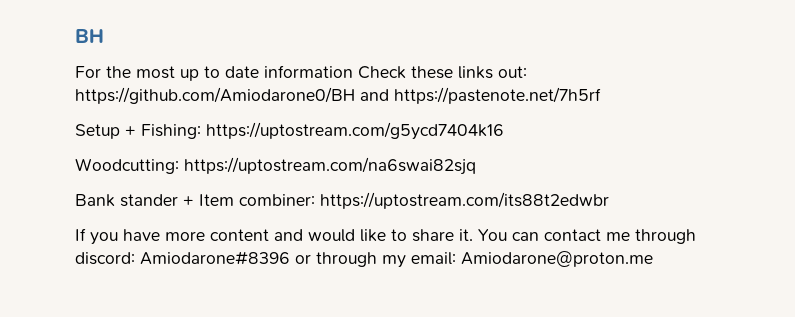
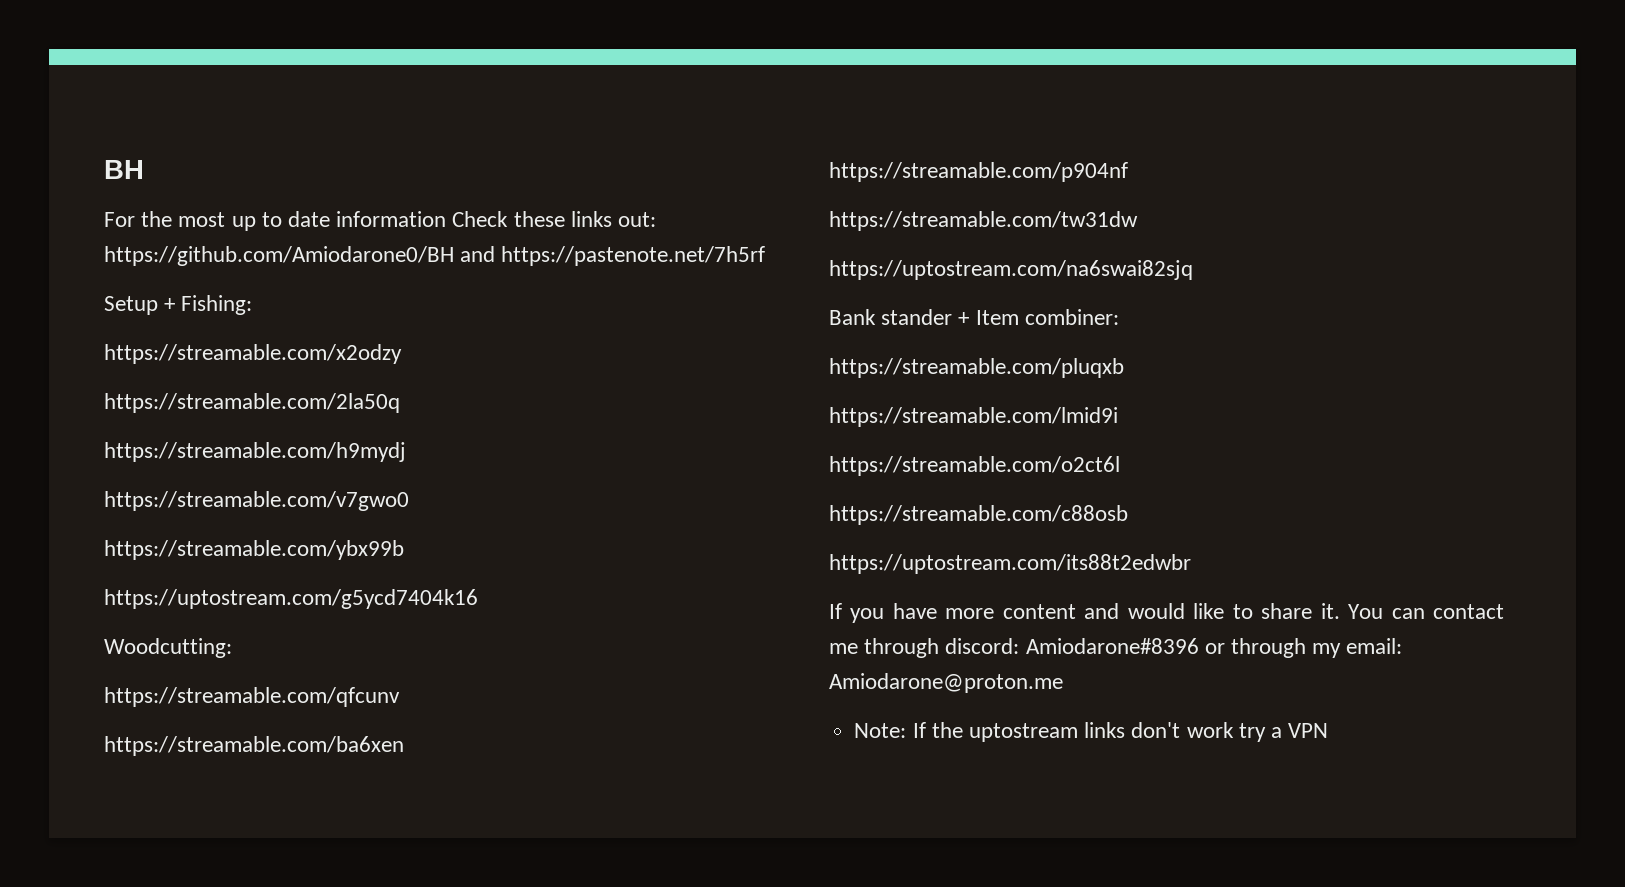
[206,122,504,140] [75,158,179,174] https://uptostream.com/g5ycd7404k16 // Woodcutting: -> [104,344,402,364] [104,393,400,413] [104,442,406,462] [104,491,409,511] [104,540,404,560] [104,589,478,609] [104,638,232,658] [104,687,400,707] [104,736,404,756] [829,162,1128,182] [829,211,1138,231] // https://streamable.com/x2odzy // https://streamable.com/2la50q // https://streamable.com/h9mydj // https://streamable.com/v7gwo0 // https://streamable.com/ybx99b // https://uptostream.com/g5ycd7404k16 // Woodcutting: // https://streamable.com/qfcunv // https://streamable.com/ba6xen // https://streamable.com/p904nf // https://streamable.com/tw31dw //
(315, 200) none -> [829,358,1124,378] [829,407,1118,427] [829,456,1120,476] [829,505,1128,525] // https://streamable.com/pluqxb // https://streamable.com/lmid9i // https://streamable.com/o2ct6l // https://streamable.com/c88osb //
(653, 259) none -> [854,722,1329,742] // Note: If the uptostream links don't work try a VPN

